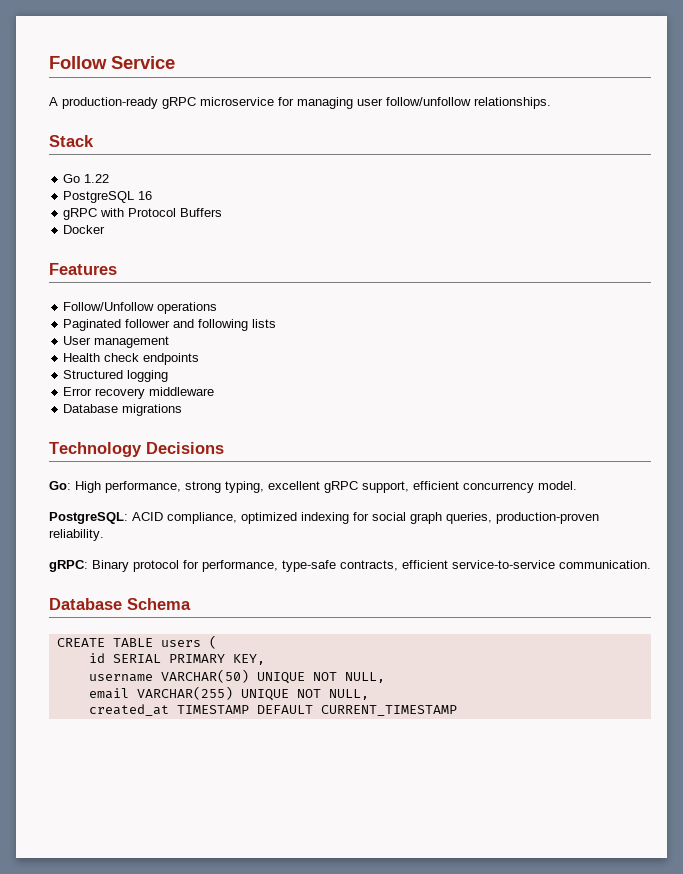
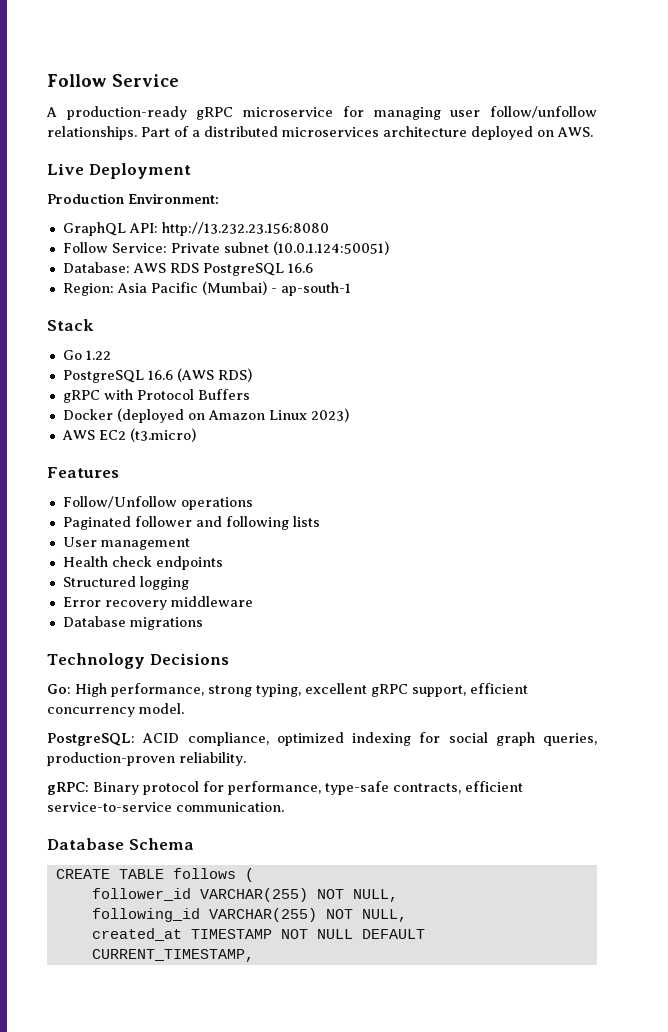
(551, 103) none -> [141,126,593,140] [47,163,191,179] [47,193,219,204] [62,222,329,236] [62,241,389,255] [62,262,313,276] [62,281,351,296] Part of a distributed microservices architecture deployed on AWS. // Live Deployment // Production Environment: // GraphQL API: http://13.232.23.156:8080 // Follow Service: Private subnet (10.0.1.124:50051) // Database: AWS RDS PostgreSQL 16.6 // Region: Asia Pacific (Mumbai) - ap-south-1
[138,191,153,200] 16 -> [147,368,252,382] 16.6 (AWS RDS)
(106, 229) none -> [116,408,349,423] [61,428,196,442] (deployed on Amazon Linux 2023) // AWS EC2 (t3.micro)
[160,640,201,647] users -> [172,868,236,879] follows
[88,653,265,665] [88,669,385,684] [88,686,289,701] id SERIAL PRIMARY KEY, // username VARCHAR(50) UNIQUE NOT NULL, // email VARCHAR(255) UNIQUE -> [91,888,398,902] [91,908,317,922] follower_id VARCHAR(255) NOT NULL, // following_id VARCHAR(255)
[256,705,457,716] DEFAULT CURRENT_TIMESTAMP -> [280,929,425,939] [91,949,254,962] NOT NULL DEFAULT CURRENT_TIMESTAMP,

